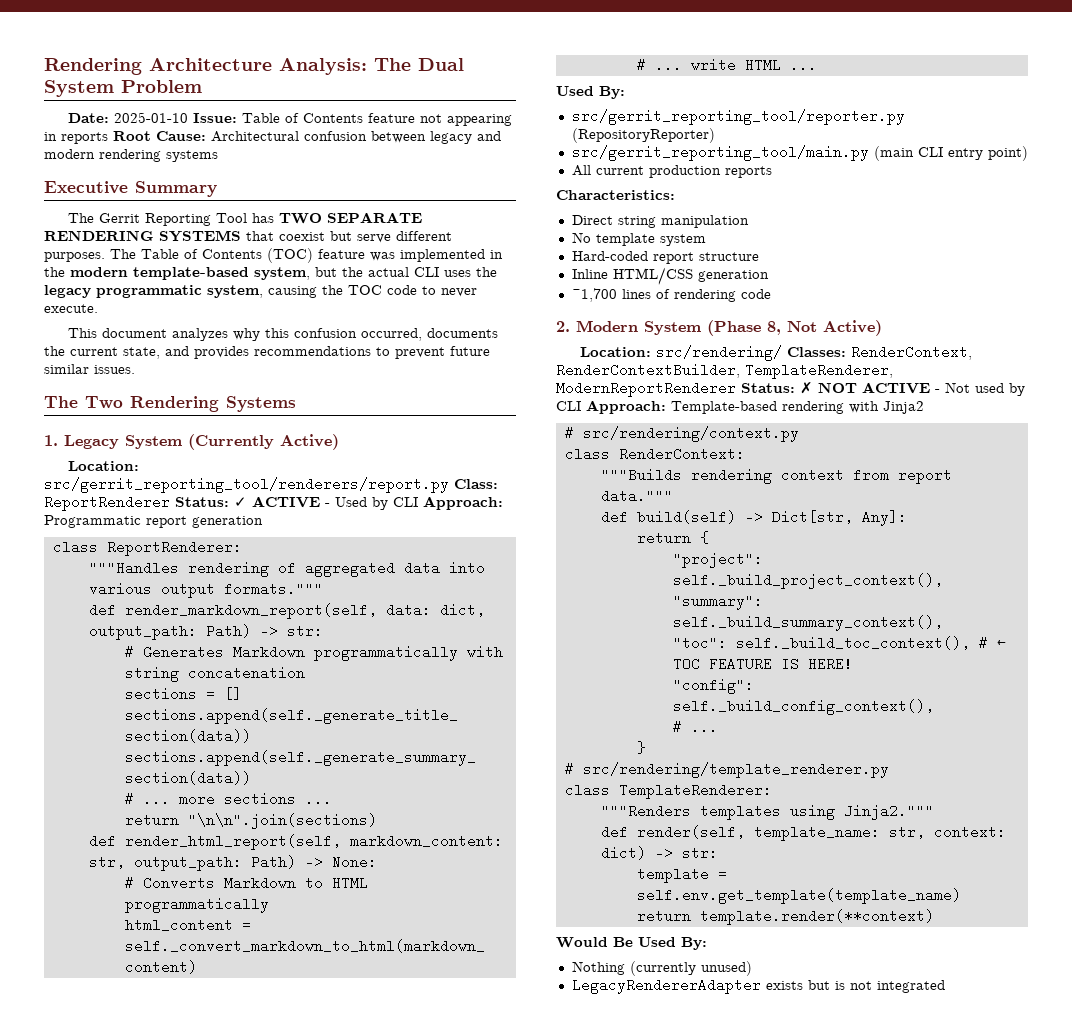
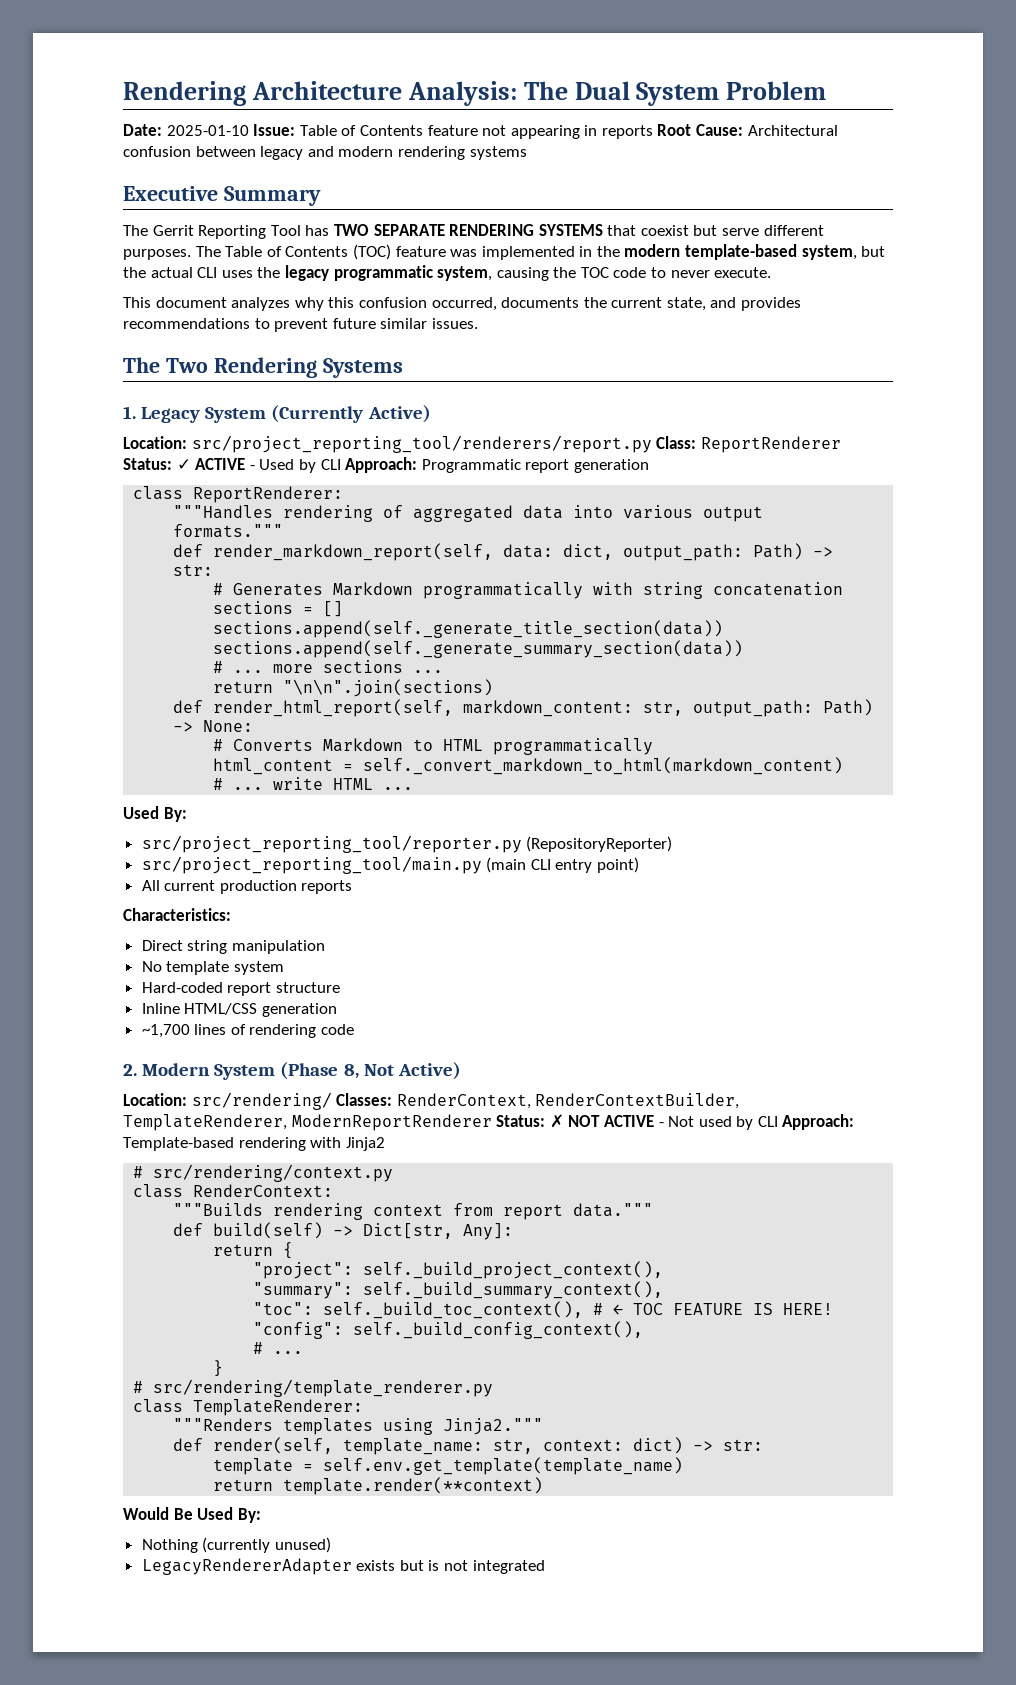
[44,477,449,493] src/gerrit_reporting_tool/renderers/report.py -> [191,435,652,453] src/project_reporting_tool/renderers/report.py
[571,109,905,125] src/gerrit_reporting_tool/reporter.py -> [141,835,522,853] src/project_reporting_tool/reporter.py
[571,145,869,161] src/gerrit_reporting_tool/main.py -> [141,856,482,874] src/project_reporting_tool/main.py

